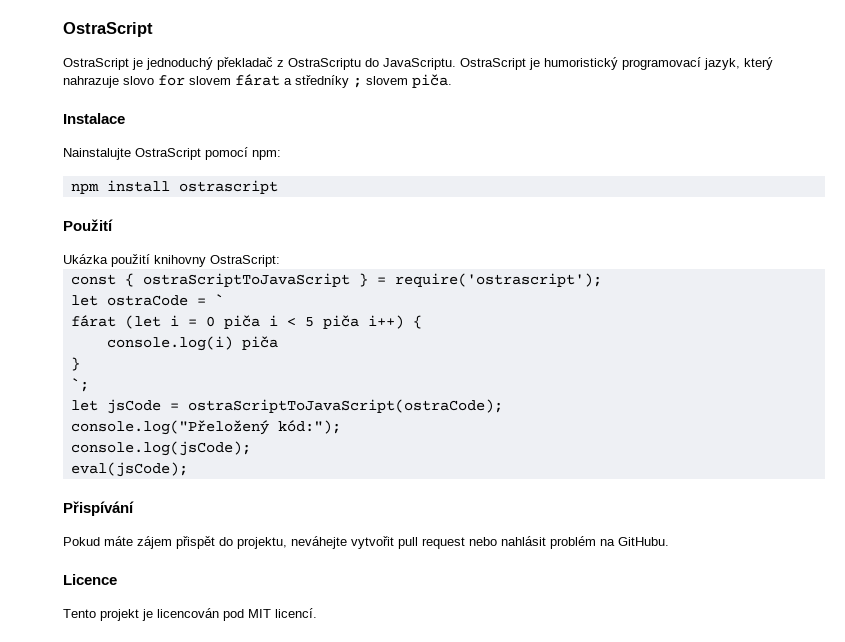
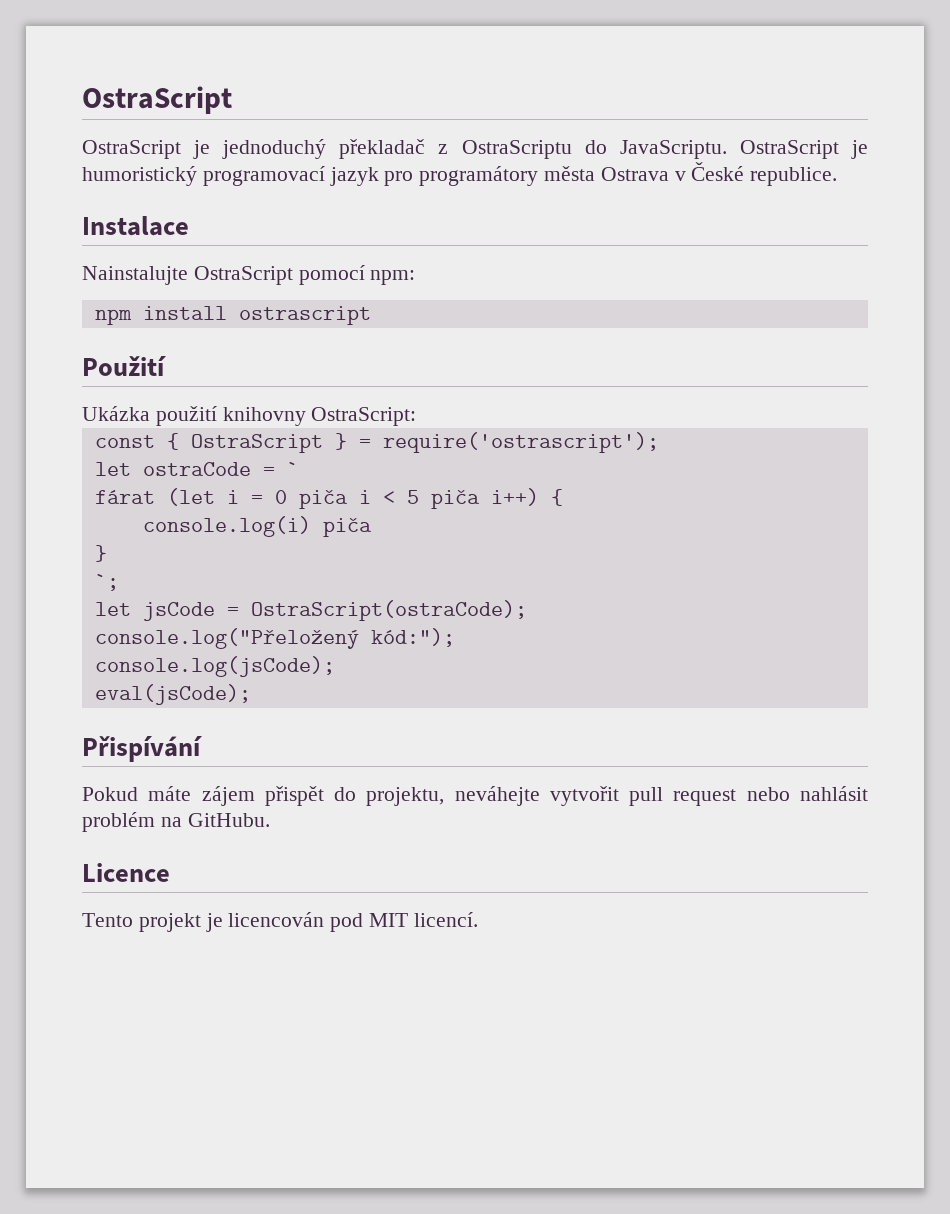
[704,57,773,70] [63,74,452,88] jazyk, který nahrazuje slovo for slovem fárat a středníky ; slovem piča. -> [329,162,838,186] jazyk pro programátory města Ostrava v České republice.
[142,273,350,287] ostraScriptToJavaScript -> [190,434,323,453] OstraScript
[187,399,503,413] ostraScriptToJavaScript(ostraCode); -> [250,600,527,621] OstraScript(ostraCode);

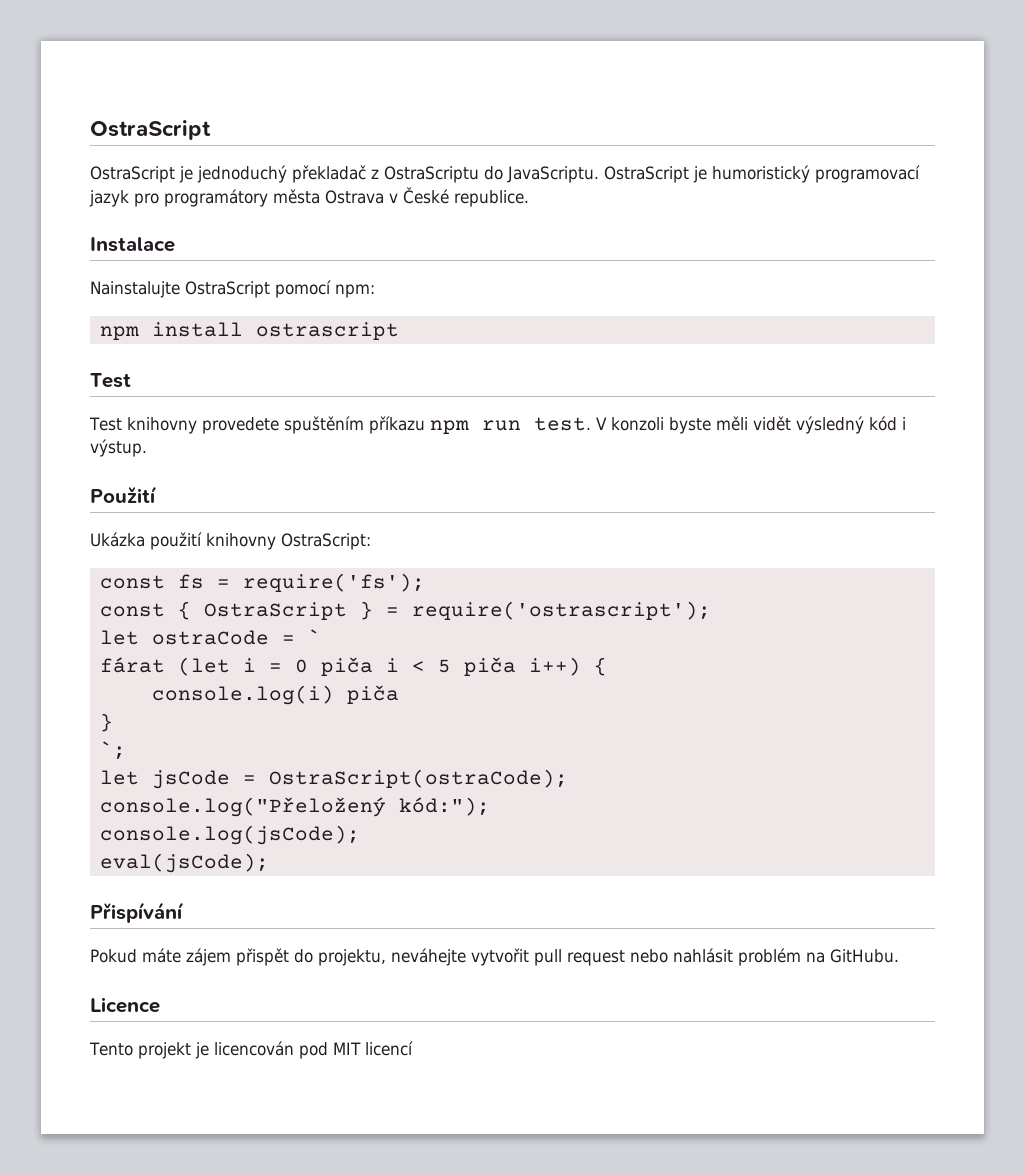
(371, 315) none -> [90,373,131,388] [89,416,906,434] [90,439,147,457] // Test // Test knihovny provedete spuštěním příkazu npm run test. V konzoli byste měli vidět výsledný kód i výstup.
(417, 416) none -> [99,573,425,592] // const fs = require('fs');
[413,912,478,927] licencí. -> [364,1041,413,1056] licencí

